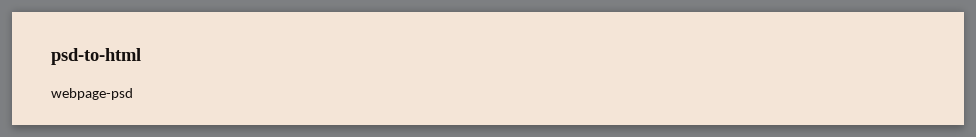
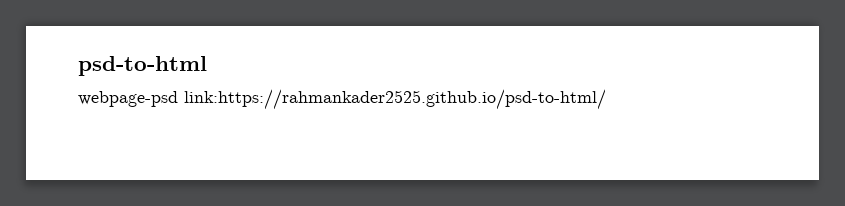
(133, 94) none -> [184,89,606,110] link:https://rahmankader2525.github.io/psd-to-html/

